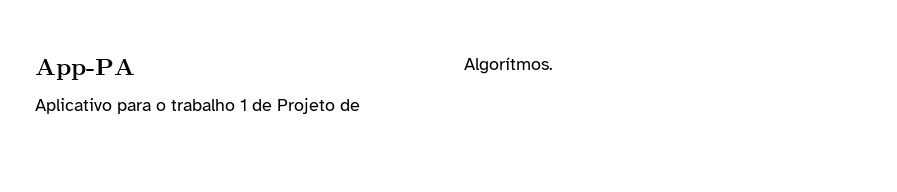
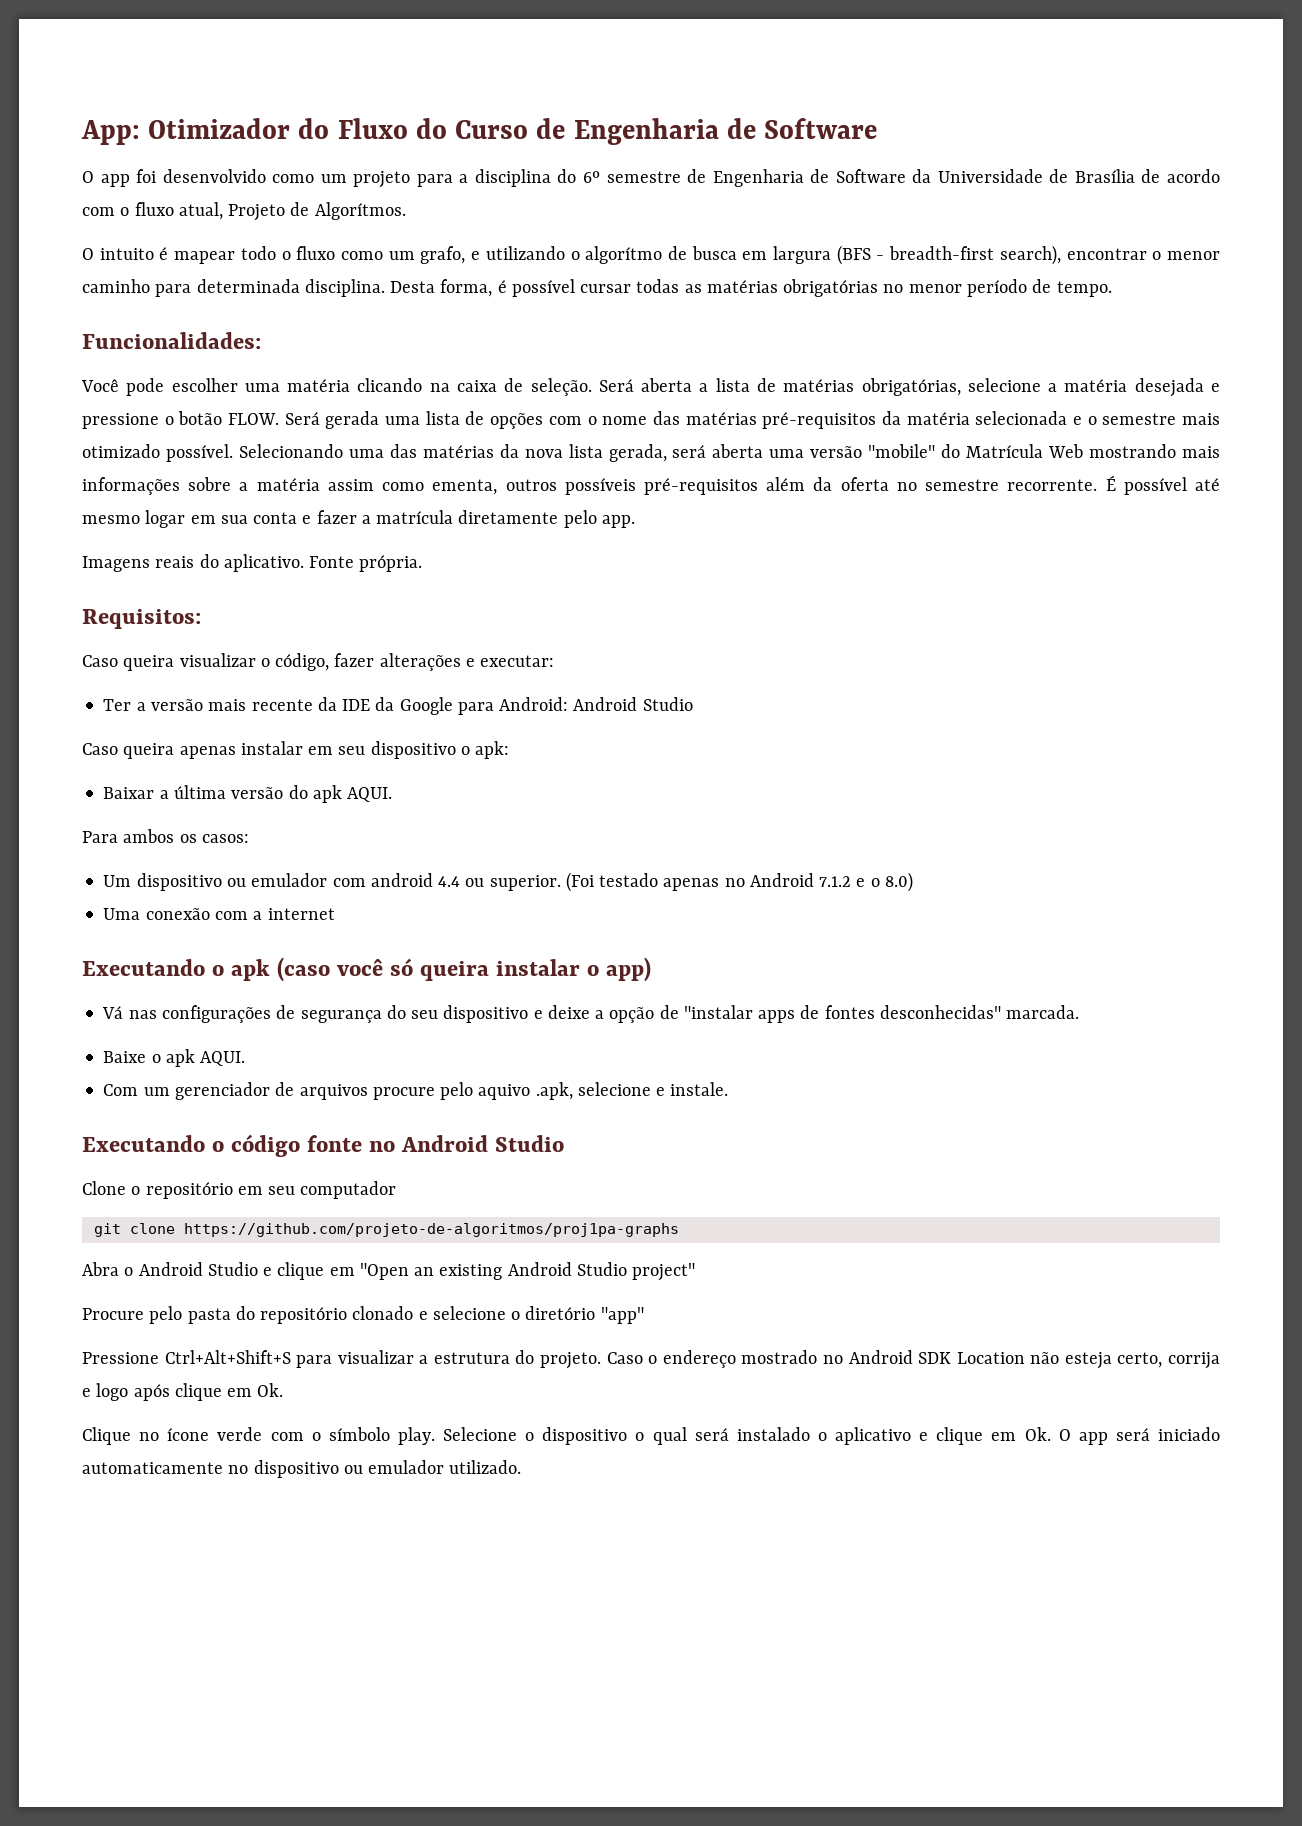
[35,58,135,80] [35,98,360,114] [464,57,553,74] App-PA // Aplicativo para o trabalho 1 de Projeto de Algorítmos. -> [81,118,878,145] [82,169,1220,188] [82,202,406,221] [82,245,1220,265] [82,279,1112,297] [82,332,261,349] [81,378,1221,397] [82,411,1220,429] [82,444,1220,462] [82,475,1220,495] [82,510,635,528] [82,554,423,572] [82,609,201,629] [82,653,555,671] [103,697,693,715] [82,741,510,759] [103,785,393,803] [82,829,249,843] [103,872,913,892] [103,908,335,920] [82,957,652,982] [102,1005,1080,1023] [103,1049,246,1067] [103,1082,729,1100] [82,1134,565,1157] [82,1181,397,1199] [93,1223,679,1237] [82,1262,696,1281] [82,1306,644,1324] [82,1350,1220,1369] [82,1383,284,1401] [82,1427,1220,1445] [82,1460,522,1478] App: Otimizador do Fluxo do Curso de Engenharia de Software // O app foi desenvolvido como um projeto para a disciplina do 6º semestre de Engenharia de Software da Universidade de Brasília de acordo com o fluxo atual, Projeto de Algorítmos. // O intuito é mapear todo o fluxo como um grafo, e utilizando o algorítmo de busca em largura (BFS - breadth-first search), encontrar o menor caminho para determinada disciplina. Desta forma, é possível cursar todas as matérias obrigatórias no menor período de tempo. // Funcionalidades: // Você pode escolher uma matéria clicando na caixa de seleção. Será aberta a lista de matérias obrigatórias, selecione a matéria desejada e pressione o botão FLOW. Será gerada uma lista de opções com o nome das matérias pré-requisitos da matéria selecionada e o semestre mais otimizado possível. Selecionando uma das matérias da nova lista gerada, será aberta uma versão "mobile" do Matrícula Web mostrando mais informações sobre a matéria assim como ementa, outros possíveis pré-requisitos além da oferta no semestre recorrente. É possível até mesmo logar em sua conta e fazer a matrícula diretamente pelo app. // Imagens reais do aplicativo. Fonte própria. // Requisitos: // Caso queira visualizar o código, fazer alterações e executar: // Ter a versão mais recente da IDE da Google para Android: Android Studio // Caso queira apenas instalar em seu dispositivo o apk: // Baixar a última versão do apk AQUI. // Para ambos os casos: // Um dispositivo ou emulador com android 4.4 ou superior. (Foi testado apenas no Android 7.1.2 e o 8.0) // Uma conexão com a internet // Executando o apk (caso você só queira instalar o app) // Vá nas configurações de segurança do seu dispositivo e deixe a opção de "instalar apps de fontes desconhecidas" marcada. // Baixe o apk AQUI. // Com um gerenciador de arquivos procure pelo aquivo .apk, selecione e instale. // Executando o código fonte no Android Studio // Clone o repositório em seu computador // git clone https://github.com/projeto-de-algoritmos/proj1pa-graphs // Abra o Android Studio e clique em "Open an existing Android Studio project" // Procure pelo pasta do repositório clonado e selecione o diretório "app" // Pressione Ctrl+Alt+Shift+S para visualizar a estrutura do projeto. Caso o endereço mostrado no Android SDK Location não esteja certo, corrija e logo após clique em Ok. // Clique no ícone verde com o símbolo play. Selecione o dispositivo o qual será instalado o aplicativo e clique em Ok. O app será iniciado automaticamente no dispositivo ou emulador utilizado.

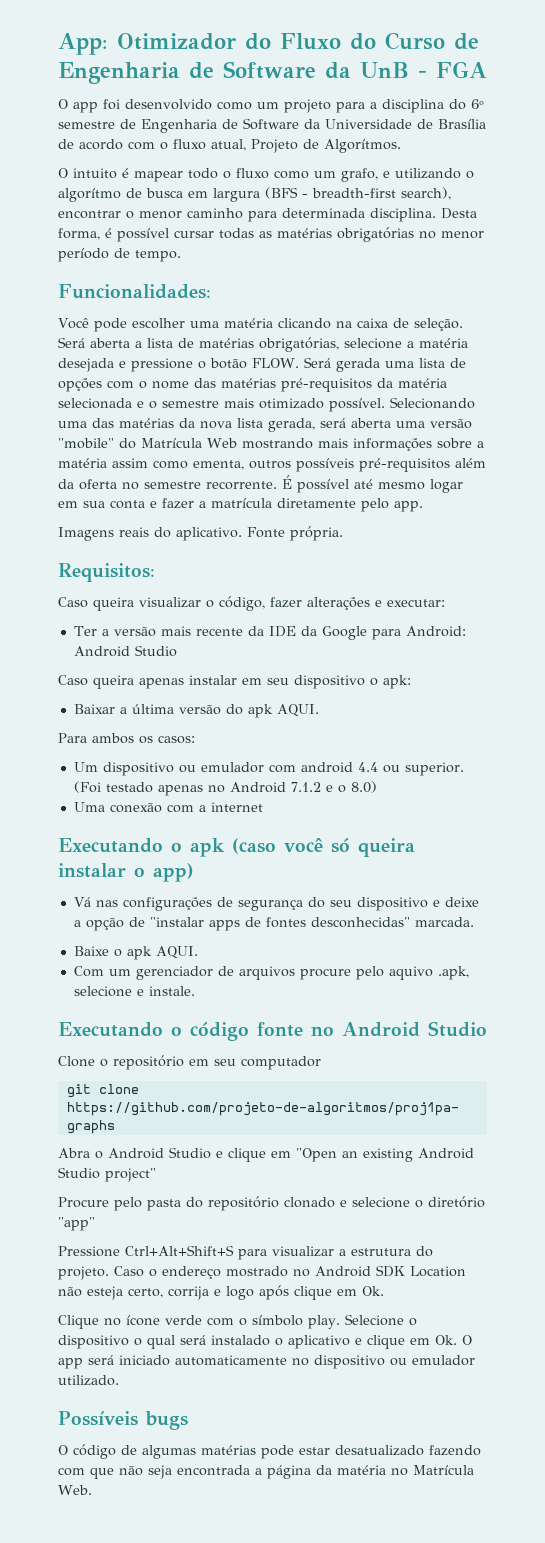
(878, 128) none -> [324,61,487,79] da UnB - FGA
(522, 1467) none -> [58,1411,188,1430] [58,1444,481,1459] [58,1465,474,1479] [58,1485,92,1495] // Possíveis bugs // O código de algumas matérias pode estar desatualizado fazendo com que não seja encontrada a página da matéria no Matrícula Web.

